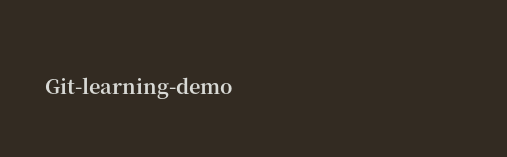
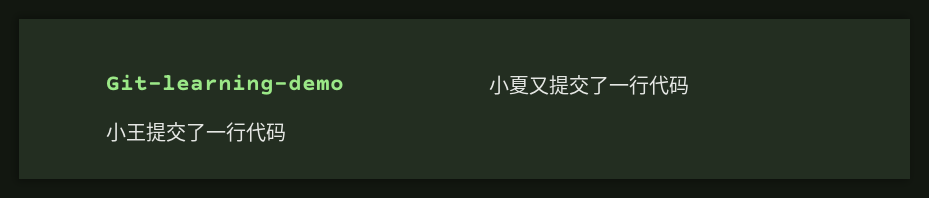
(232, 88) none -> [106,122,286,142] [489,75,689,95] // 小王提交了一行代码 // 小夏又提交了一行代码

